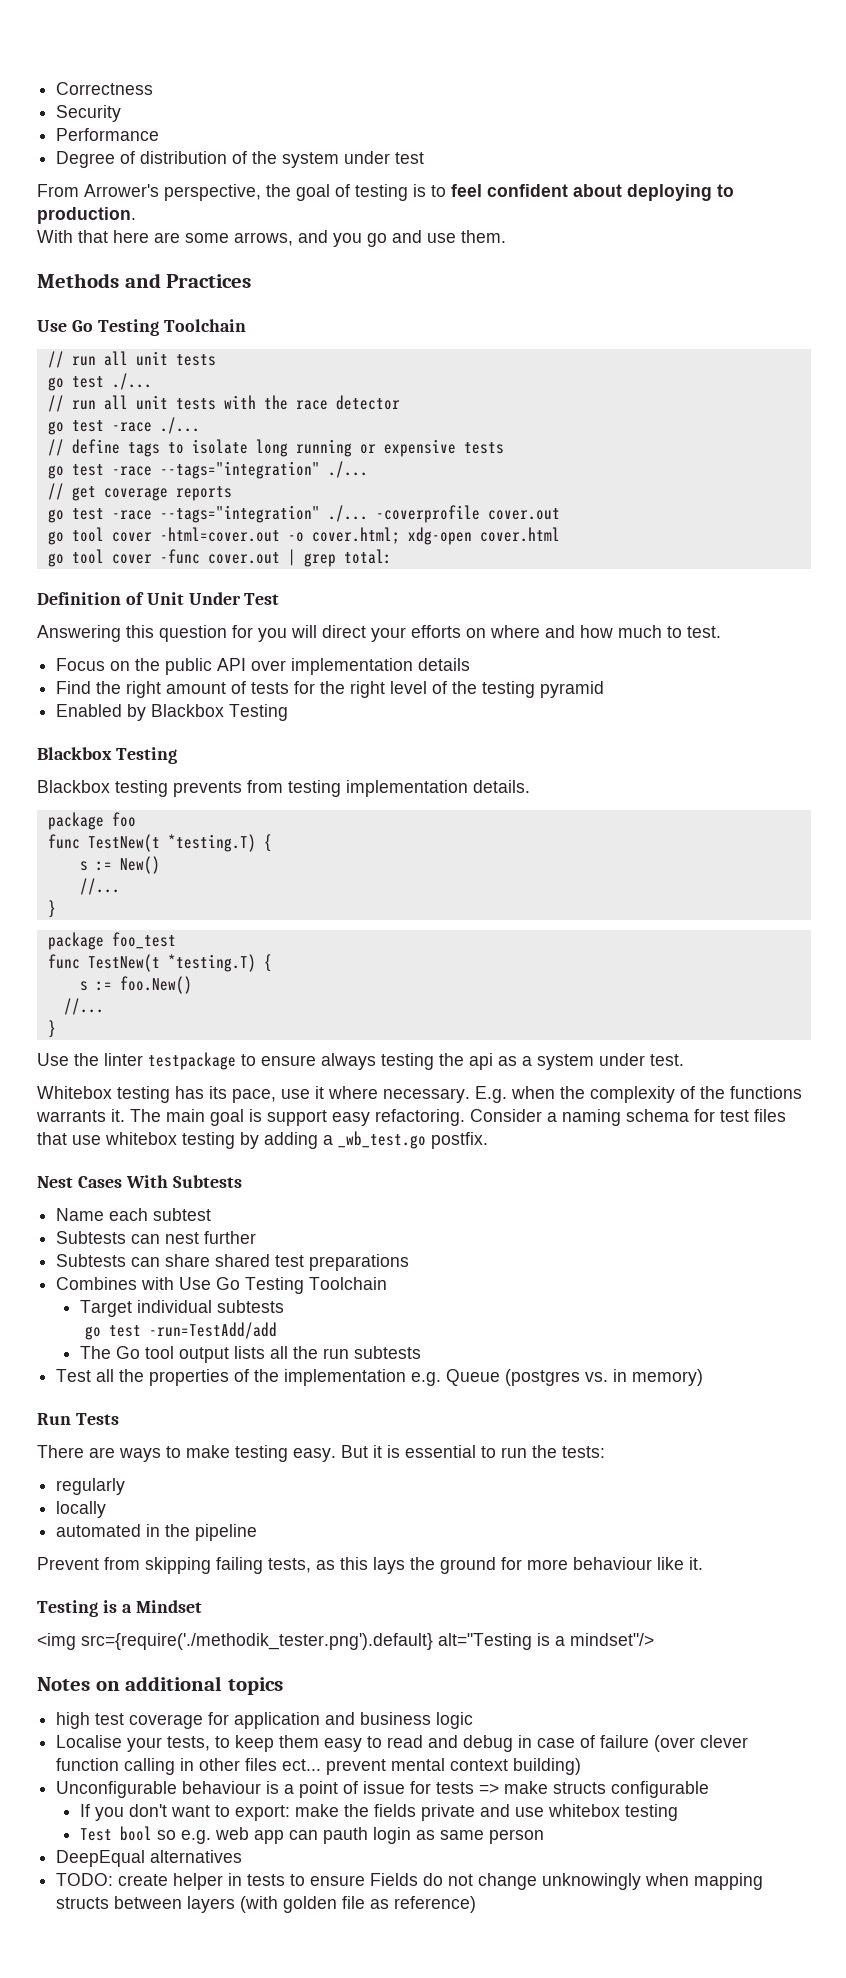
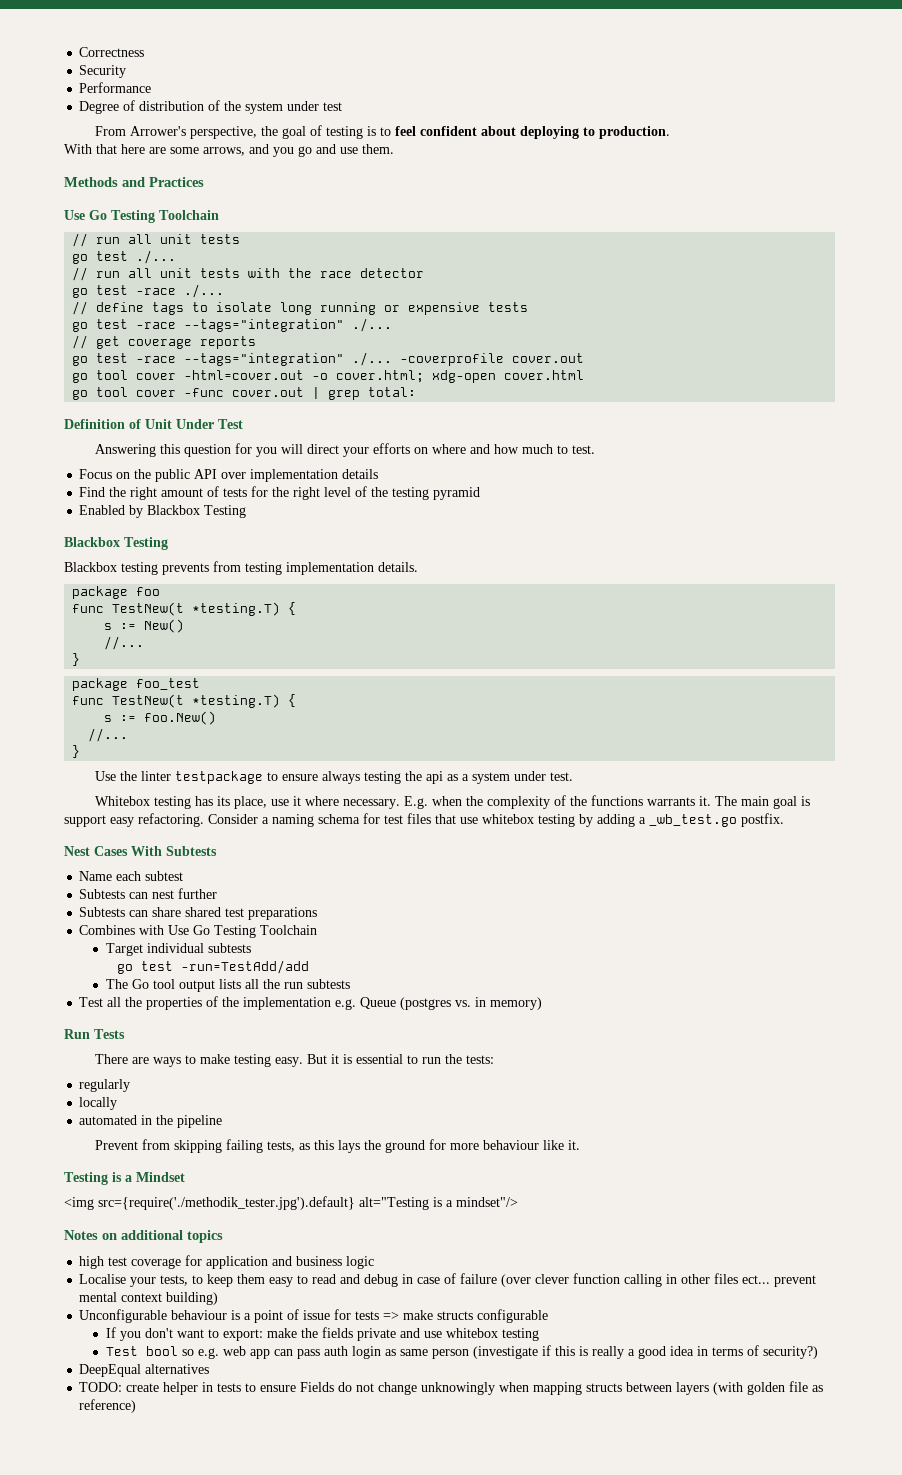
[232,1089,276,1103] pace, -> [233,796,267,809] place,
[81,1633,433,1650] src={require('./methodik_tester.png').default} -> [98,1196,355,1210] src={require('./methodik_tester.jpg').default}
[323,1827,369,1844] pauth -> [296,1346,348,1359] pass auth
(545, 1836) none -> [472,1345,818,1359] (investigate if this is really a good idea in terms of security?)

